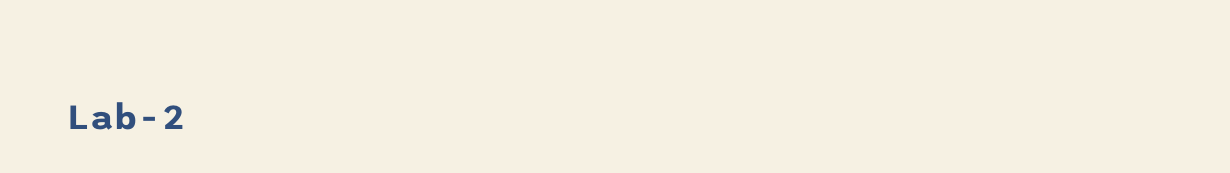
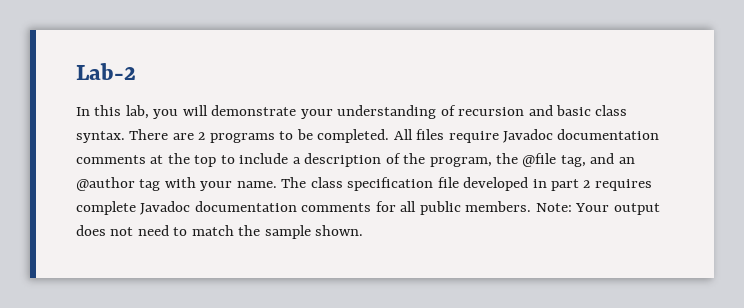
(186, 116) none -> [76,105,628,119] [76,129,660,143] [76,153,635,167] [76,177,652,191] [76,201,660,215] [76,225,364,239] // In this lab, you will demonstrate your understanding of recursion and basic class syntax. There are 2 programs to be completed. All files require Javadoc documentation comments at the top to include a description of the program, the @file tag, and an @author tag with your name. The class specification file developed in part 2 requires complete Javadoc documentation comments for all public members. Note: Your output does not need to match the sample shown.

